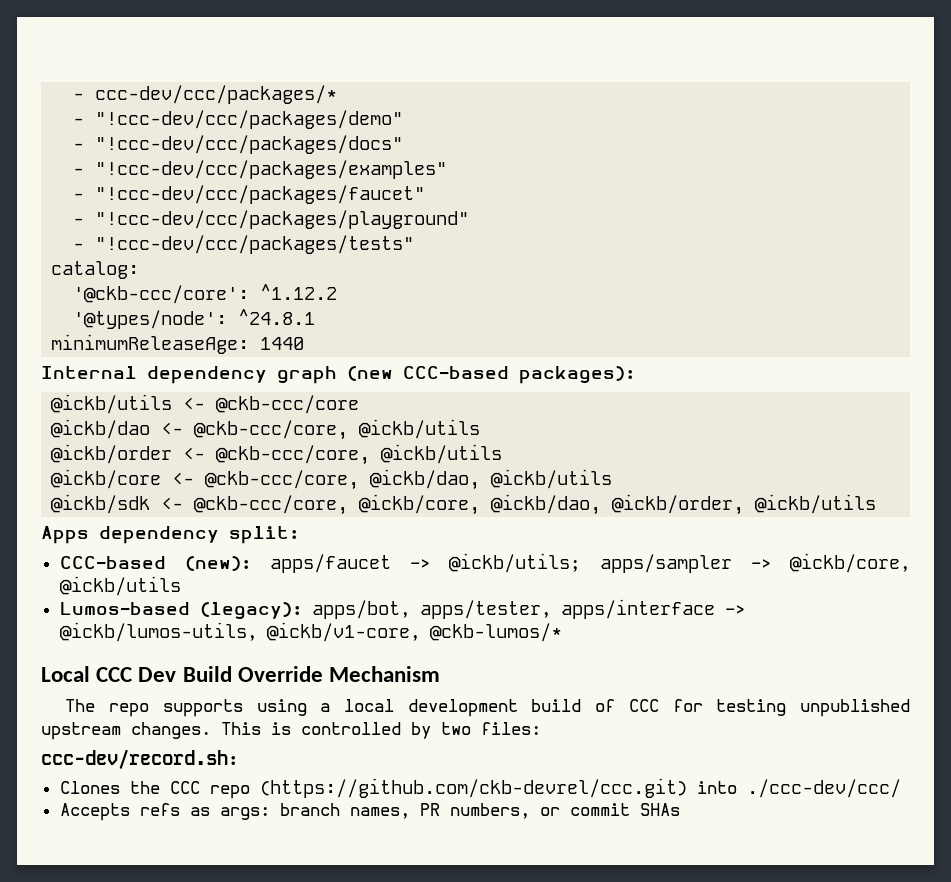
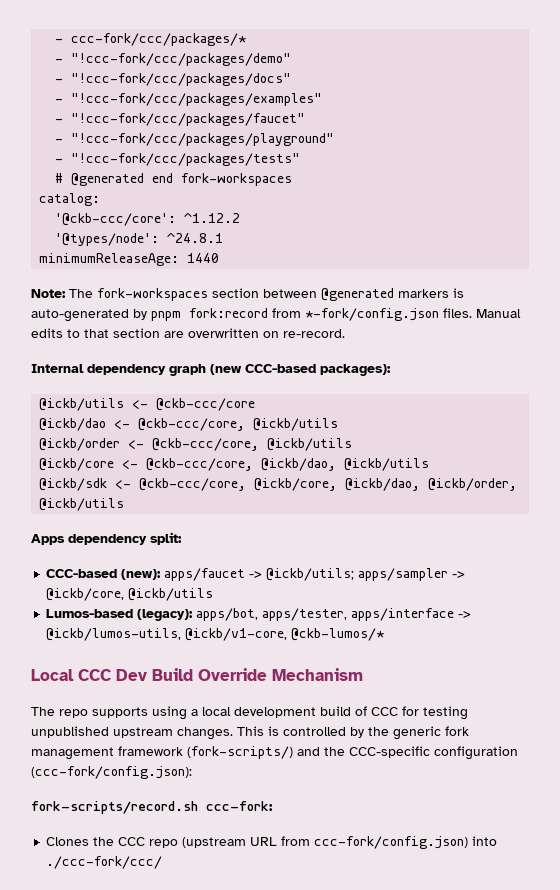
[73,85,338,104] [73,110,404,129] [73,135,404,154] [73,160,448,179] [73,185,426,204] [73,210,470,229] [73,235,415,254] - ccc-dev/ccc/packages/* // - "!ccc-dev/ccc/packages/demo" // - "!ccc-dev/ccc/packages/docs" // - "!ccc-dev/ccc/packages/examples" // - "!ccc-dev/ccc/packages/faucet" // - "!ccc-dev/ccc/packages/playground" // - "!ccc-dev/ccc/packages/tests" -> [55,33,247,46] [55,53,292,66] [55,73,292,86] [55,93,323,106] [55,113,306,126] [55,133,335,146] [55,153,301,166] [55,173,293,186] - ccc-fork/ccc/packages/* // - "!ccc-fork/ccc/packages/demo" // - "!ccc-fork/ccc/packages/docs" // - "!ccc-fork/ccc/packages/examples" // - "!ccc-fork/ccc/packages/faucet" // - "!ccc-fork/ccc/packages/playground" // - "!ccc-fork/ccc/packages/tests" // # @generated end fork-workspaces
(305, 343) none -> [31,288,464,301] [31,308,521,322] [31,328,345,338] // Note: The fork-workspaces section between @generated markers is auto-generated by pnpm fork:record from *-fork/config.json files. Manual edits to that section are overwritten on re-record.
[441,722,541,735] [41,749,238,769] [59,778,901,799] [59,803,680,821] two files: // ccc-dev/record.sh: // Clones the CCC repo (https://github.com/ckb-devrel/ccc.git) into ./ccc-dev/ccc/ // Accepts refs as args: branch names, PR numbers, or commit SHAs -> [368,726,469,740] [31,746,518,760] [31,766,192,779] [31,801,273,814] [46,836,498,849] [46,856,163,869] the generic fork management framework (fork-scripts/) and the CCC-specific configuration (ccc-fork/config.json): // fork-scripts/record.sh ccc-fork: // Clones the CCC repo (upstream URL from ccc-fork/config.json) into ./ccc-fork/ccc/

